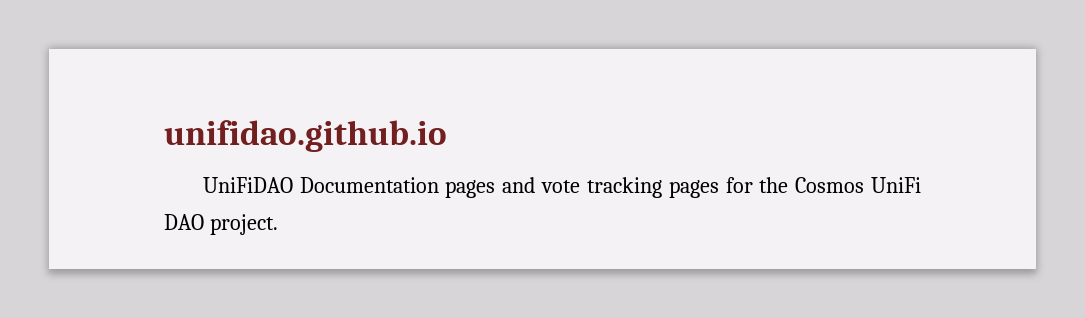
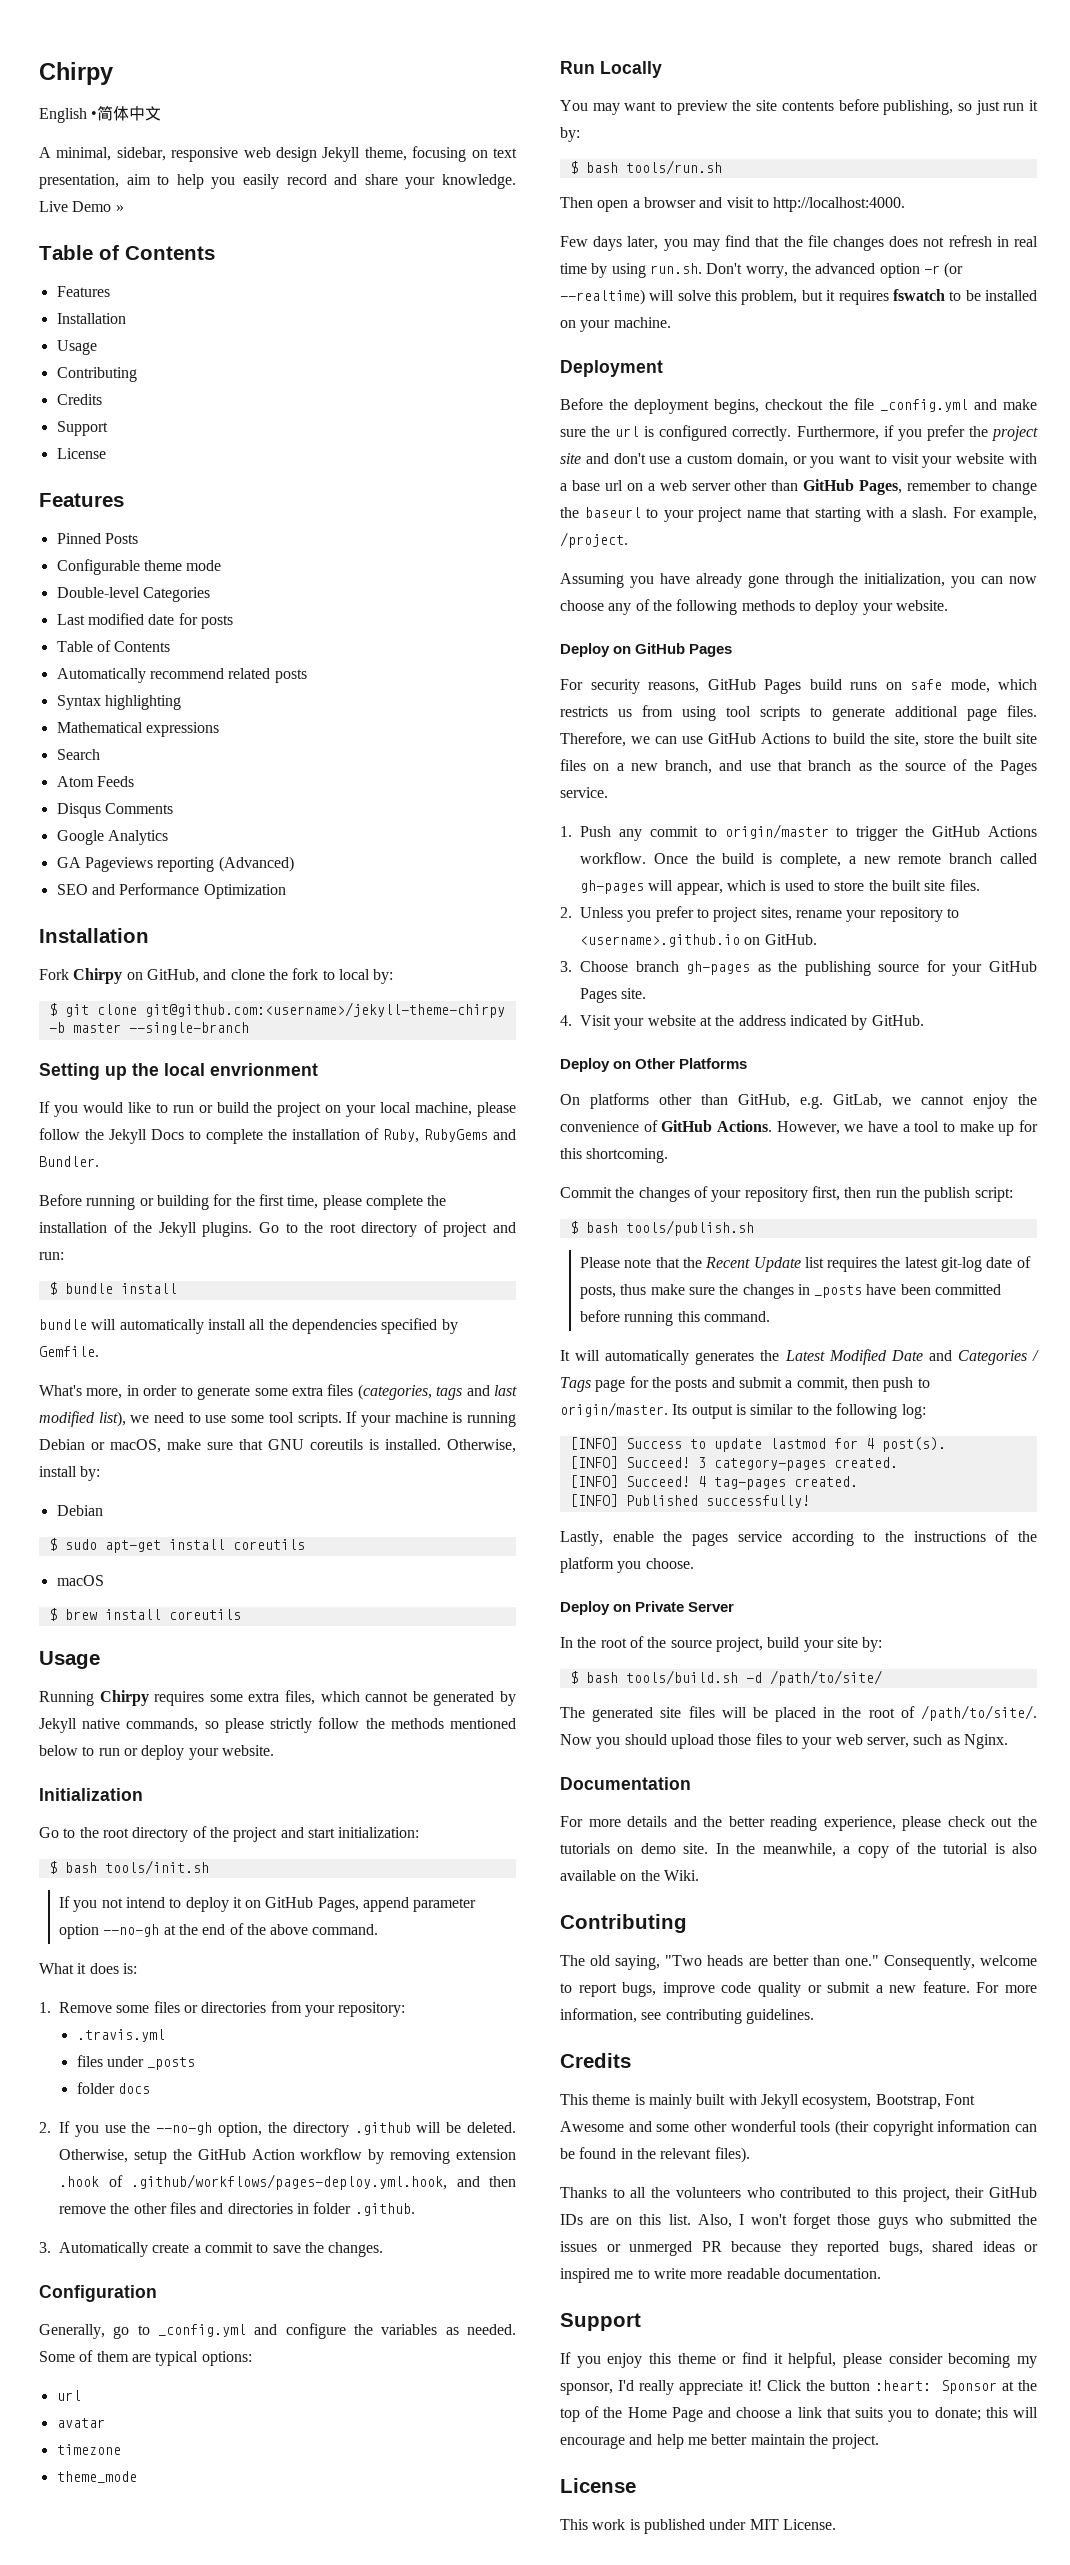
[164,120,447,152] [202,177,921,198] [164,214,278,235] unifidao.github.io // UniFiDAO Documentation pages and vote tracking pages for the Cosmos UniFi DAO project. -> [39,62,113,85] [39,105,162,123] [39,146,517,162] [39,174,516,189] [39,201,124,212] [39,245,215,260] [56,286,110,297] [56,313,126,324] [56,340,97,355] [56,367,137,382] [56,394,102,405] [56,421,108,436] [56,448,106,459] [39,493,124,507] [56,533,138,544] [56,559,222,575] [56,587,210,602] [56,613,233,629] [56,640,171,652] [56,668,307,683] [56,695,181,710] [56,722,219,737] [56,749,100,760] [56,776,134,787] [56,803,173,818] [56,830,168,845] [56,856,294,872] [56,883,286,899] [39,928,149,943] [39,968,394,984] [48,1002,505,1018] [48,1022,249,1035] [39,1063,318,1080] [39,1101,516,1117] [39,1128,516,1144] [39,1156,99,1167] [39,1194,447,1210] [39,1221,516,1237] [39,1252,64,1260] [48,1282,177,1295] [39,1318,458,1334] [39,1346,99,1357] [39,1384,517,1400] [39,1411,516,1427] [39,1439,516,1453] [39,1466,101,1481] [56,1505,103,1516] [48,1538,305,1553] [56,1575,104,1586] [48,1608,241,1621] [39,1651,100,1669] [39,1690,517,1706] [39,1717,516,1733] [39,1745,274,1760] [39,1788,143,1801] [39,1826,420,1842] [48,1860,209,1875] [58,1896,477,1912] [58,1923,379,1939] [39,1963,137,1974] [39,2001,406,2017] [76,2029,165,2042] [76,2055,196,2070] [76,2082,150,2094] [39,2121,516,2137] [59,2148,516,2164] [59,2174,516,2190] [59,2202,415,2216] [39,2242,384,2257] [39,2285,157,2302] [39,2323,516,2339] [39,2350,252,2366] [56,2390,81,2401] [56,2418,105,2428] [56,2444,121,2455] [56,2471,137,2483] [560,61,662,78] [560,99,1038,115] [560,127,580,142] [569,160,722,175] [560,197,906,212] [560,235,1038,251] [560,262,964,278] [560,289,1037,305] [560,317,671,332] [560,360,663,377] [560,398,1037,414] [560,425,1038,441] [560,453,1037,468] [560,479,1037,495] [560,507,1037,522] [560,532,628,548] [560,573,1037,588] [560,599,948,615] [560,643,733,657] [560,679,1037,694] [560,705,1037,721] [560,732,1037,747] [560,759,1037,775] [560,787,608,798] [560,824,1037,841] [580,852,1037,868] [580,879,980,895] [560,906,959,922] [580,934,817,947] [560,960,1037,976] [580,988,647,1003] [560,1015,924,1030] [560,1058,748,1072] [560,1093,1037,1109] [560,1120,1038,1136] [560,1148,669,1163] [560,1186,1013,1202] [569,1220,754,1236] [579,1256,1031,1272] [579,1284,1002,1299] [579,1310,770,1326] [560,1349,1039,1365] [560,1376,930,1392] [560,1402,926,1419] [569,1437,946,1452] [569,1456,898,1471] [569,1475,858,1490] [569,1494,810,1508] [560,1530,1037,1546] [560,1557,694,1573] [560,1601,735,1615] [560,1636,883,1652] [569,1670,882,1686] [560,1705,1037,1722] [560,1733,1008,1749] [560,1777,691,1790] [560,1816,1037,1831] [560,1842,1037,1858] [560,1870,699,1881] [560,1914,687,1933] [560,1955,1037,1970] [560,1981,1037,1997] [560,2008,814,2024] [560,2053,631,2068] [560,2094,975,2109] [560,2120,1037,2136] [560,2147,750,2163] [560,2187,1037,2202] [560,2213,1037,2229] [560,2241,1038,2256] [560,2268,881,2283] [560,2313,641,2331] [560,2352,1037,2368] [560,2380,1037,2395] [560,2406,1038,2422] [560,2434,880,2449] [560,2478,636,2493] [560,2519,836,2534] Chirpy // English •简体中文 // A minimal, sidebar, responsive web design Jekyll theme, focusing on text presentation, aim to help you easily record and share your knowledge. Live Demo » // Table of Contents // Features // Installation // Usage // Contributing // Credits // Support // License // Features // Pinned Posts // Configurable theme mode // Double-level Categories // Last modified date for posts // Table of Contents // Automatically recommend related posts // Syntax highlighting // Mathematical expressions // Search // Atom Feeds // Disqus Comments // Google Analytics // GA Pageviews reporting (Advanced) // SEO and Performance Optimization // Installation // Fork Chirpy on GitHub, and clone the fork to local by: // $ git clone git@github.com:<username>/jekyll-theme-chirpy -b master --single-branch // Setting up the local envrionment // If you would like to run or build the project on your local machine, please follow the Jekyll Docs to complete the installation of Ruby, RubyGems and Bundler. // Before running or building for the first time, please complete the installation of the Jekyll plugins. Go to the root directory of project and run: // $ bundle install // bundle will automatically install all the dependencies specified by Gemfile. // What's more, in order to generate some extra files (categories, tags and last modified list), we need to use some tool scripts. If your machine is running Debian or macOS, make sure that GNU coreutils is installed. Otherwise, install by: // Debian // $ sudo apt-get install coreutils // macOS // $ brew install coreutils // Usage // Running Chirpy requires some extra files, which cannot be generated by Jekyll native commands, so please strictly follow the methods mentioned below to run or deploy your website. // Initialization // Go to the root directory of the project and start initialization: // $ bash tools/init.sh // If you not intend to deploy it on GitHub Pages, append parameter option --no-gh at the end of the above command. // What it does is: // 1. Remove some files or directories from your repository: // .travis.yml // files under _posts // folder docs // 2. If you use the --no-gh option, the directory .github will be deleted. Otherwise, setup the GitHub Action workflow by removing extension .hook of .github/workflows/pages-deploy.yml.hook, and then remove the other files and directories in folder .github. // 3. Automatically create a commit to save the changes. // Configuration // Generally, go to _config.yml and configure the variables as needed. Some of them are typical options: // url // avatar // timezone // theme_mode // Run Locally // You may want to preview the site contents before publishing, so just run it by: // $ bash tools/run.sh // Then open a browser and visit to http://localhost:4000. // Few days later, you may find that the file changes does not refresh in real time by using run.sh. Don't worry, the advanced option -r (or --realtime) will solve this problem, but it requires fswatch to be installed on your machine. // Deployment // Before the deployment begins, checkout the file _config.yml and make sure the url is configured correctly. Furthermore, if you prefer the project site and don't use a custom domain, or you want to visit your website with a base url on a web server other than GitHub Pages, remember to change the baseurl to your project name that starting with a slash. For example, /project. // Assuming you have already gone through the initialization, you can now choose any of the following methods to deploy your website. // Deploy on GitHub Pages // For security reasons, GitHub Pages build runs on safe mode, which restricts us from using tool scripts to generate additional page files. Therefore, we can use GitHub Actions to build the site, store the built site files on a new branch, and use that branch as the source of the Pages service. // 1. Push any commit to origin/master to trigger the GitHub Actions workflow. Once the build is complete, a new remote branch called gh-pages will appear, which is used to store the built site files. // 2. Unless you prefer to project sites, rename your repository to <username>.github.io on GitHub. // 3. Choose branch gh-pages as the publishing source for your GitHub Pages site. // 4. Visit your website at the address indicated by GitHub. // Deploy on Other Platforms // On platforms other than GitHub, e.g. GitLab, we cannot enjoy the convenience of GitHub Actions. However, we have a tool to make up for this shortcoming. // Commit the changes of your repository first, then run the publish script: // $ bash tools/publish.sh // Please note that the Recent Update list requires the latest git-log date of posts, thus make sure the changes in _posts have been committed before running this command. // It will automatically generates the Latest Modified Date and Categories / Tags page for the posts and submit a commit, then push to origin/master. Its output is similar to the following log: // [INFO] Success to update lastmod for 4 post(s). // [INFO] Succeed! 3 category-pages created. // [INFO] Succeed! 4 tag-pages created. // [INFO] Published successfully! // Lastly, enable the pages service according to the instructions of the platform you choose. // Deploy on Private Server // In the root of the source project, build your site by: // $ bash tools/build.sh -d /path/to/site/ // The generated site files will be placed in the root of /path/to/site/. Now you should upload those files to your web server, such as Nginx. // Documentation // For more details and the better reading experience, please check out the tutorials on demo site. In the meanwhile, a copy of the tutorial is also available on the Wiki. // Contributing // The old saying, "Two heads are better than one." Consequently, welcome to report bugs, improve code quality or submit a new feature. For more information, see contributing guidelines. // Credits // This theme is mainly built with Jekyll ecosystem, Bootstrap, Font Awesome and some other wonderful tools (their copyright information can be found in the relevant files). // Thanks to all the volunteers who contributed to this project, their GitHub IDs are on this list. Also, I won't forget those guys who submitted the issues or unmerged PR because they reported bugs, shared ideas or inspired me to write more readable documentation. // Support // If you enjoy this theme or find it helpful, please consider becoming my sponsor, I'd really appreciate it! Click the button :heart: Sponsor at the top of the Home Page and choose a link that suits you to donate; this will encourage and help me better maintain the project. // License // This work is published under MIT License.

